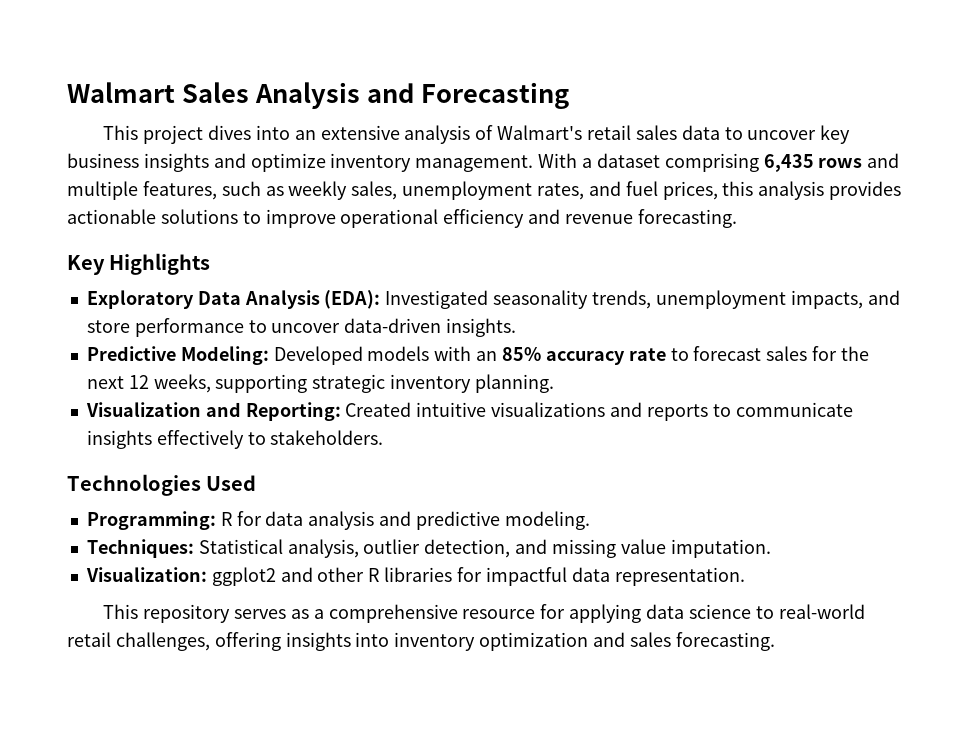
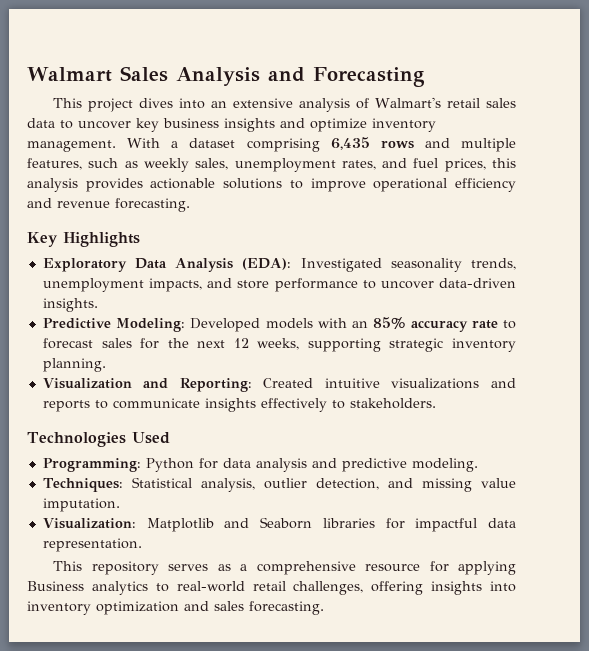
[220,512,232,526] R -> [145,458,194,472] Python
[211,567,380,586] ggplot2 and other R -> [146,517,313,532] Matplotlib and Seaborn
[645,604,751,619] data science -> [27,581,148,595] Business analytics

